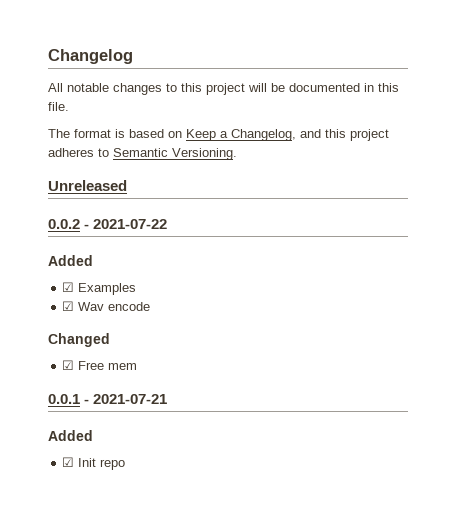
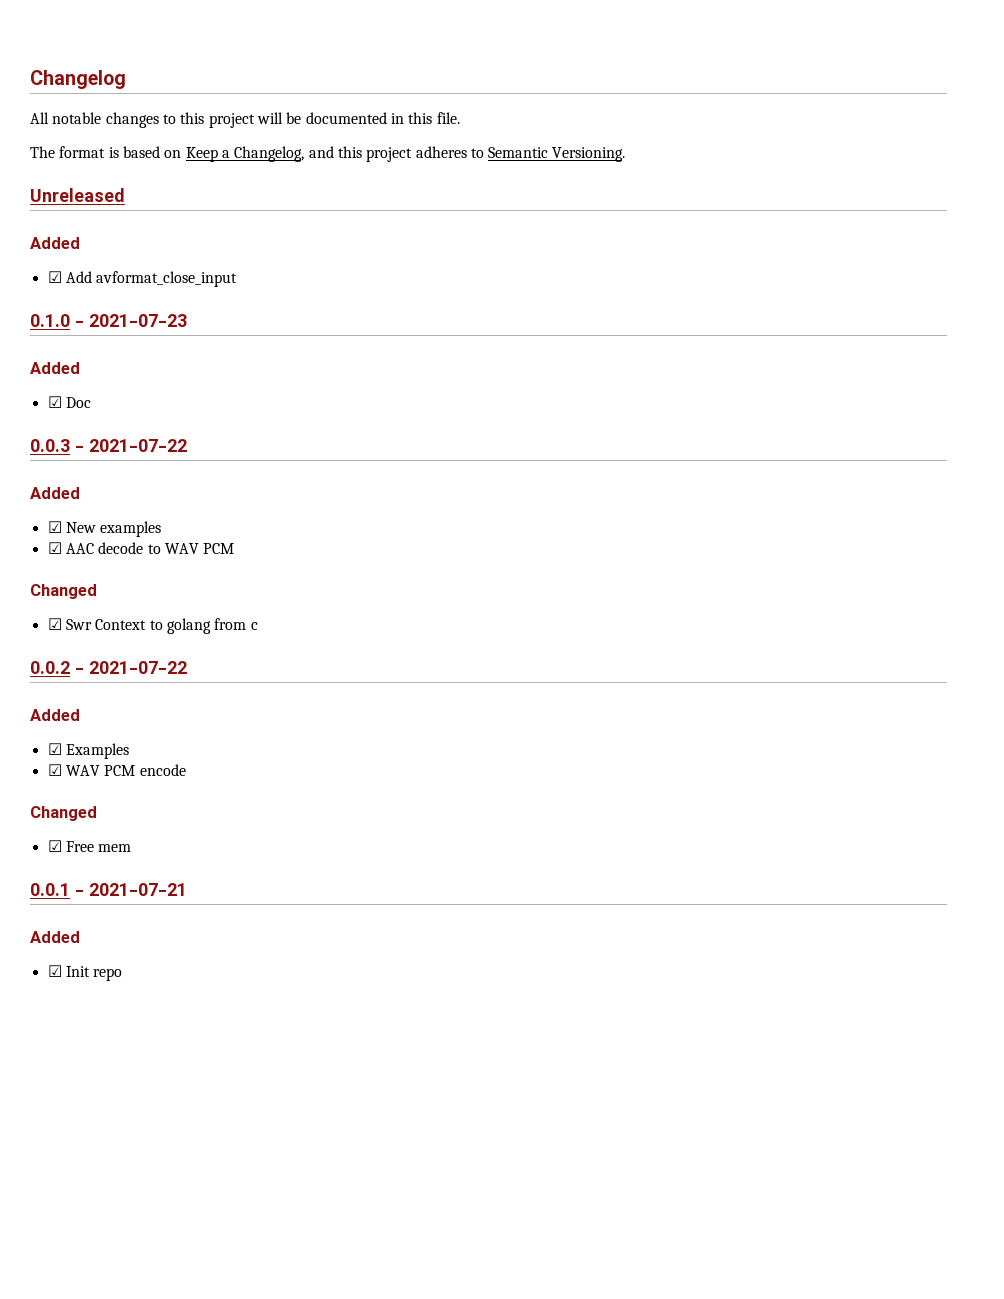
(127, 185) none -> [30,237,80,249] [47,271,238,287] [30,314,187,327] [30,362,80,374] [47,396,91,408] [30,439,187,452] [30,487,80,499] [47,521,162,537] [47,542,235,554] [30,584,97,599] [47,618,258,634] // Added // ☑ Add avformat_close_input // 0.1.0 - 2021-07-23 // Added // ☑ Doc // 0.0.3 - 2021-07-22 // Added // ☑ New examples // ☑ AAC decode to WAV PCM // Changed // ☑ Swr Context to golang from c
[78,302,105,311] Wav -> [65,765,136,776] WAV PCM

